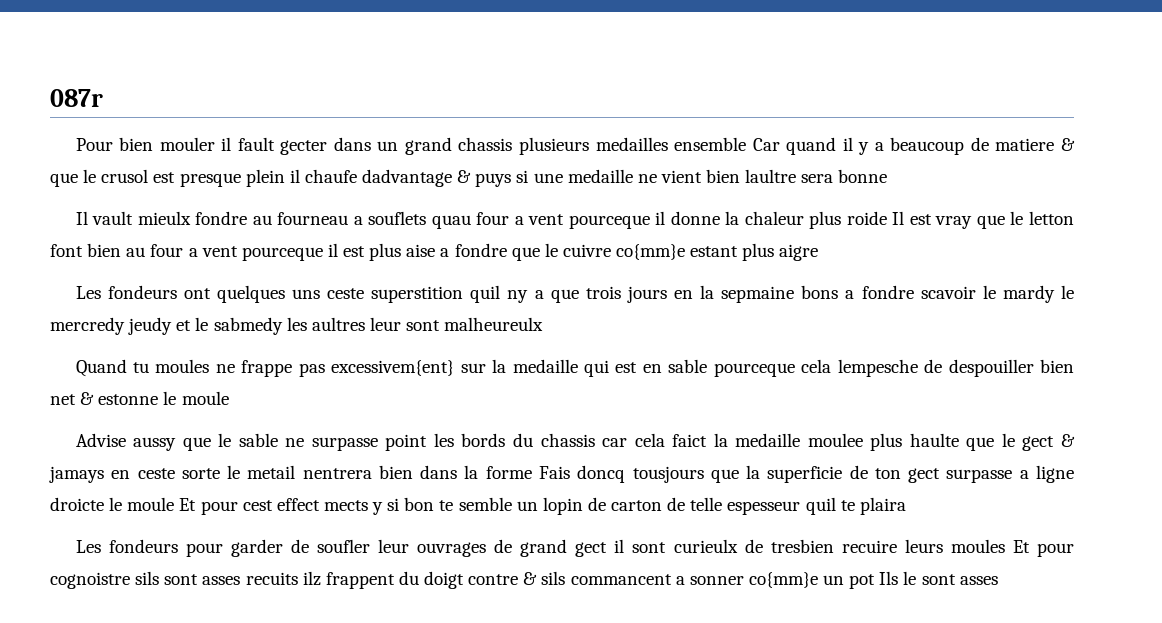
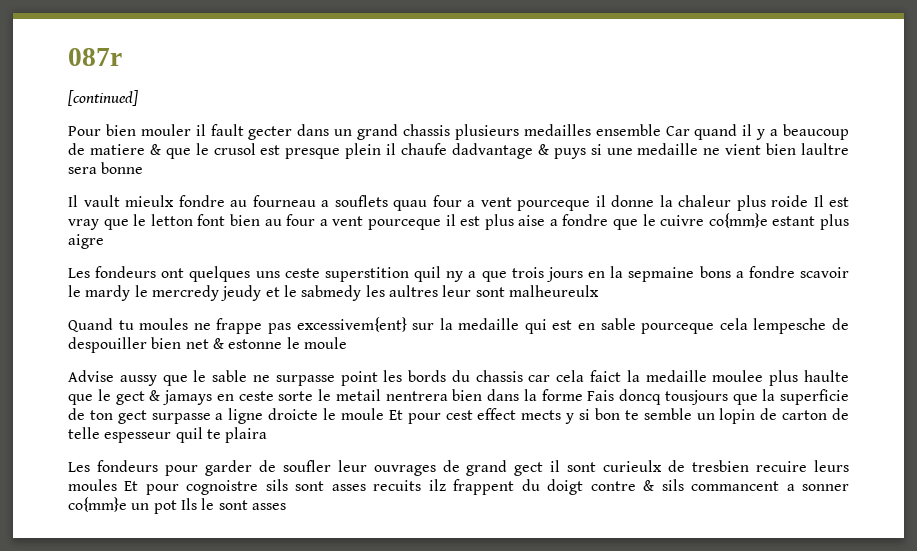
(103, 98) none -> [68,90,138,106] // [continued]

